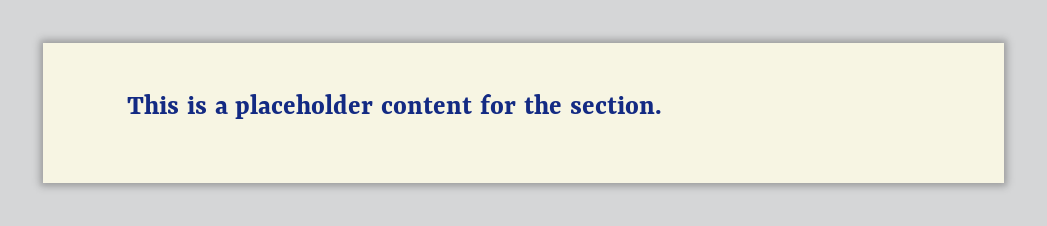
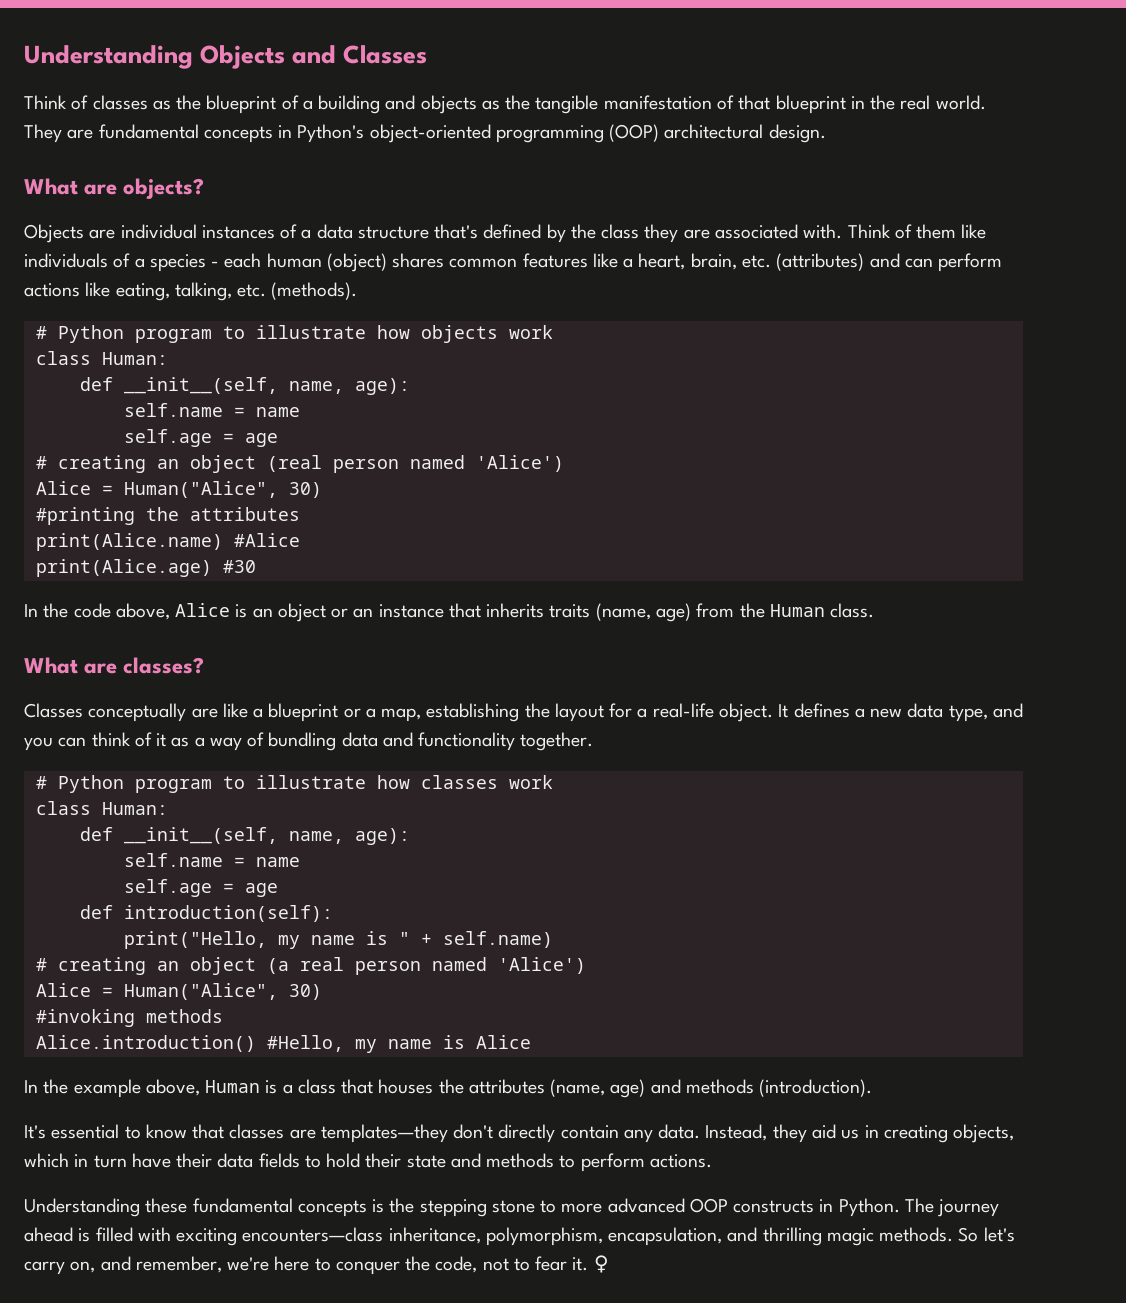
[127,94,662,119] This is a placeholder content for the section. -> [24,45,428,69] [24,95,986,114] [24,124,826,143] [24,178,205,199] [24,224,987,243] [24,253,1003,272] [24,282,358,301] [35,325,553,343] [35,351,168,365] [79,377,410,395] [123,403,300,417] [123,429,278,447] [35,455,564,473] [35,481,322,498] [35,507,300,525] [35,533,300,551] [35,559,256,577] [24,603,875,622] [24,657,205,674] [24,703,1023,722] [24,732,594,751] [35,775,553,793] [35,801,168,815] [79,827,410,845] [123,853,300,867] [123,879,278,897] [79,905,333,922] [123,931,553,949] [35,957,586,975] [35,983,322,1000] [35,1009,223,1027] [35,1035,531,1053] [24,1079,873,1098] [24,1124,1015,1143] [24,1153,712,1172] [24,1198,1000,1217] [24,1227,1015,1246] [24,1255,609,1275] Understanding Objects and Classes // Think of classes as the blueprint of a building and objects as the tangible manifestation of that blueprint in the real world. They are fundamental concepts in Python's object-oriented programming (OOP) architectural design. // What are objects? // Objects are individual instances of a data structure that's defined by the class they are associated with. Think of them like individuals of a species - each human (object) shares common features like a heart, brain, etc. (attributes) and can perform actions like eating, talking, etc. (methods). // # Python program to illustrate how objects work // class Human: // def __init__(self, name, age): // self.name = name // self.age = age // # creating an object (real person named 'Alice') // Alice = Human("Alice", 30) // #printing the attributes // print(Alice.name) #Alice // print(Alice.age) #30 // In the code above, Alice is an object or an instance that inherits traits (name, age) from the Human class. // What are classes? // Classes conceptually are like a blueprint or a map, establishing the layout for a real-life object. It defines a new data type, and you can think of it as a way of bundling data and functionality together. // # Python program to illustrate how classes work // class Human: // def __init__(self, name, age): // self.name = name // self.age = age // def introduction(self): // print("Hello, my name is " + self.name) // # creating an object (a real person named 'Alice') // Alice = Human("Alice", 30) // #invoking methods // Alice.introduction() #Hello, my name is Alice // In the example above, Human is a class that houses the attributes (name, age) and methods (introduction). // It's essential to know that classes are templates—they don't directly contain any data. Instead, they aid us in creating objects, which in turn have their data fields to hold their state and methods to perform actions. // Understanding these fundamental concepts is the stepping stone to more advanced OOP constructs in Python. The journey ahead is filled with exciting encounters—class inheritance, polymorphism, encapsulation, and thrilling magic methods. So let's carry on, and remember, we're here to conquer the code, not to fear it. ♀

